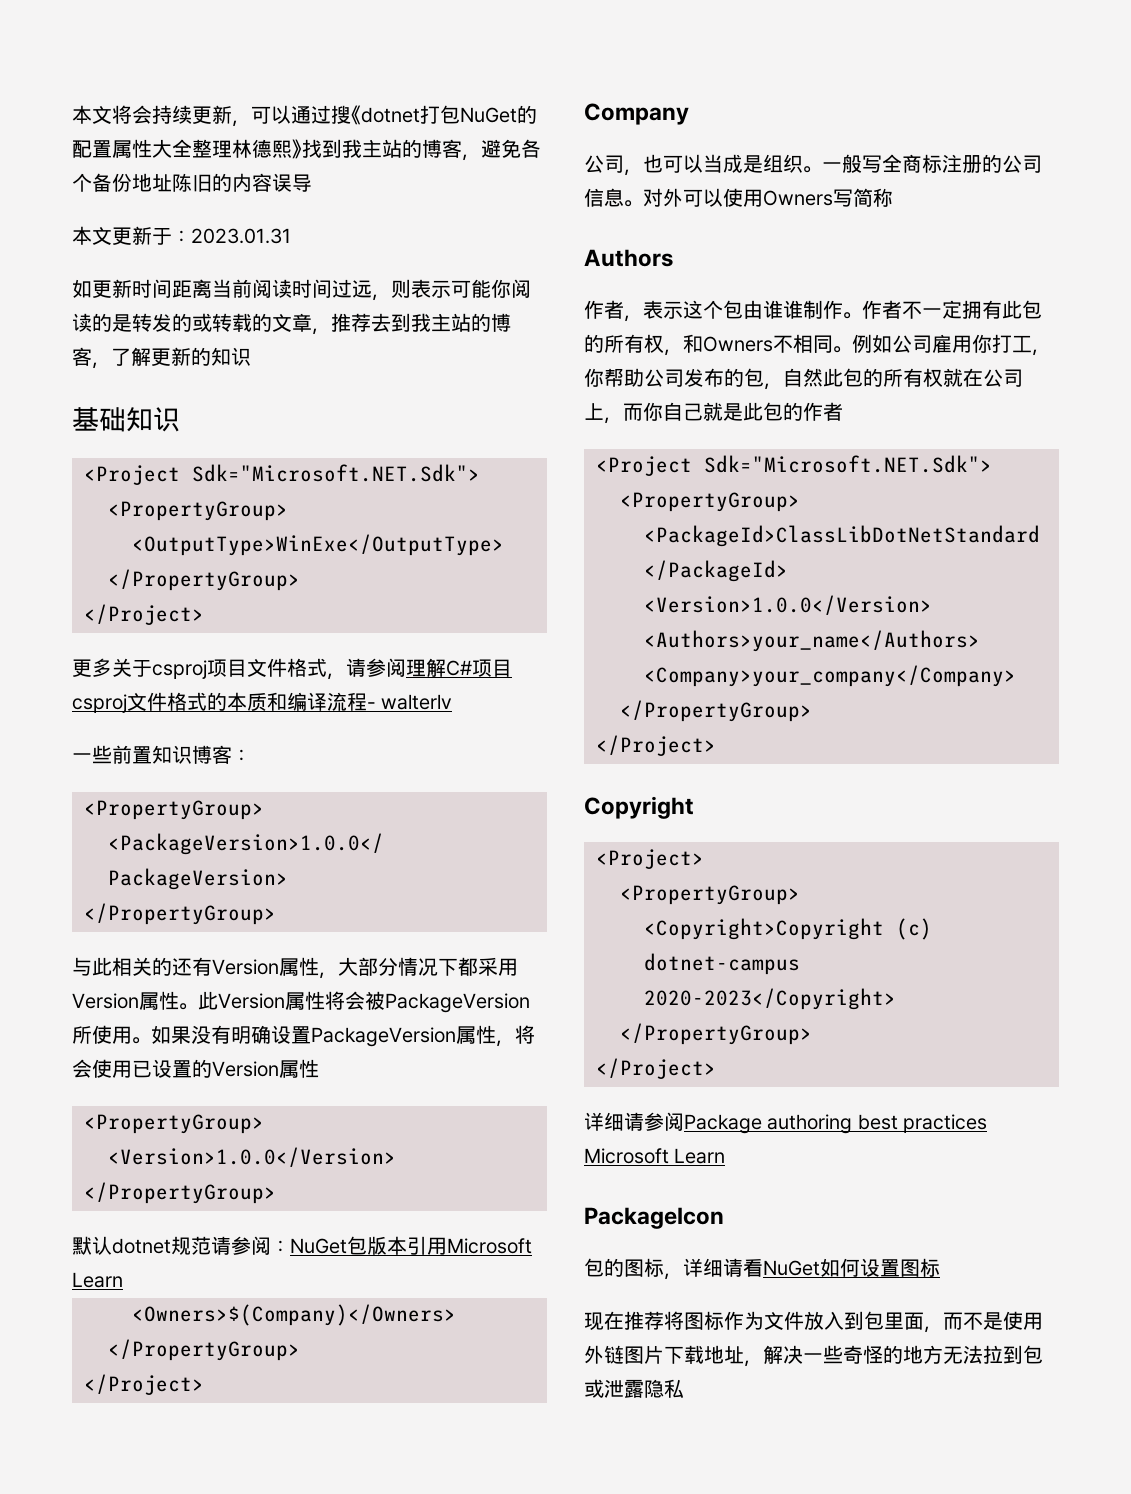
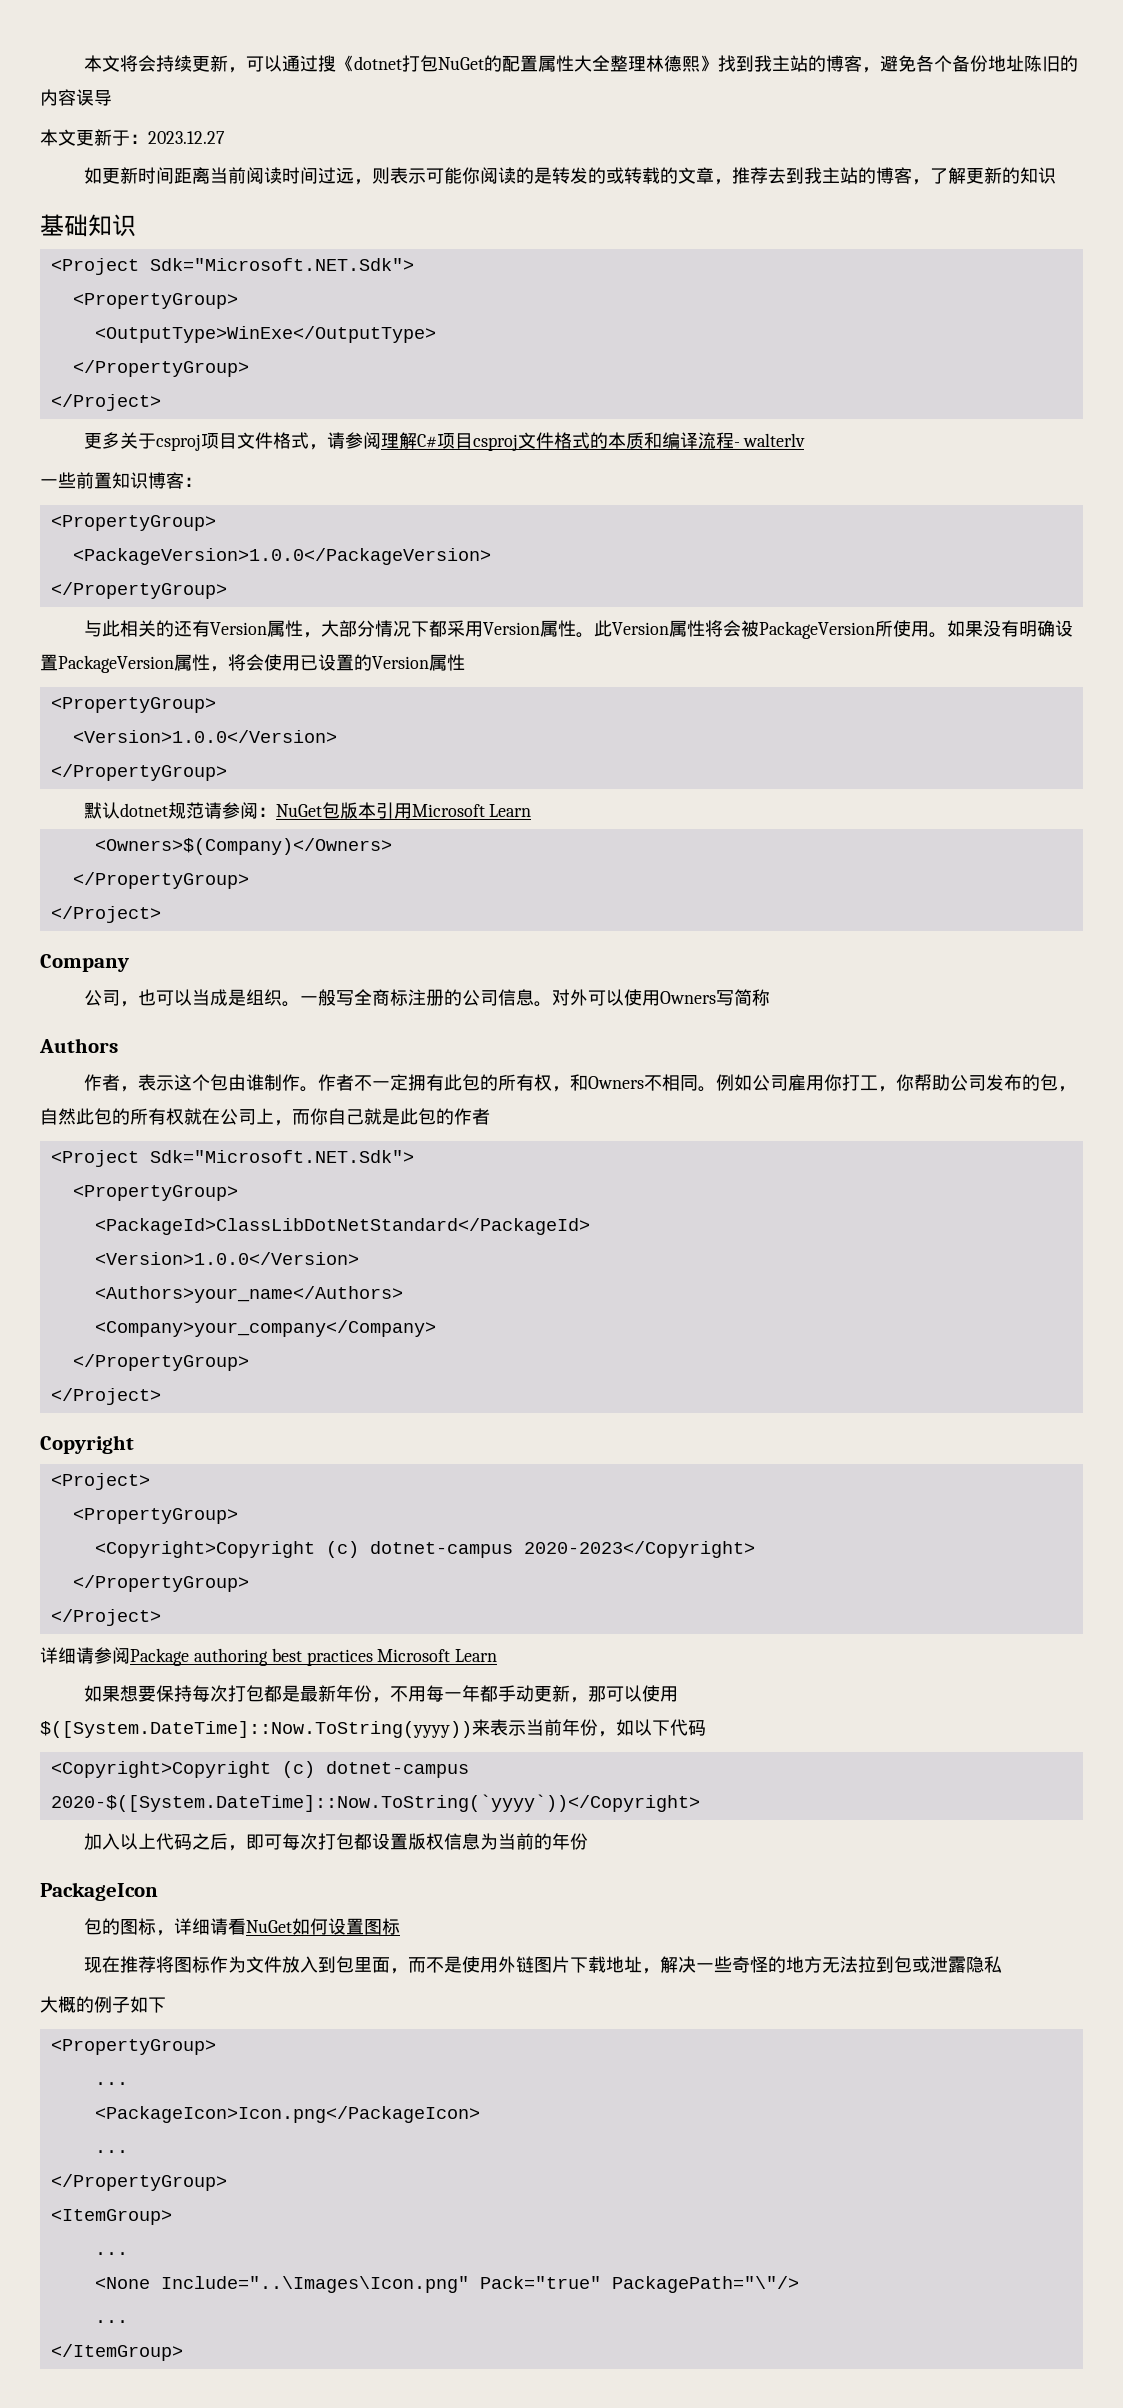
[191,228,291,244] 2023.01.31 -> [148,131,225,144] 2023.12.27
[783,300,803,319] 谁 -> (264, 1082) none
(726, 1156) none -> [83,1685,678,1703] [40,1719,706,1738] [50,1761,469,1778] [50,1794,700,1812] [83,1833,588,1851] // 如果想要保持每次打包都是最新年份，不用每一年都手动更新，那可以使用$([System.DateTime]::Now.ToString(yyyy))来表示当前年份，如以下代码 // <Copyright>Copyright (c) dotnet-campus 2020-$([System.DateTime]::Now.ToString(`yyyy`))</Copyright> // 加入以上代码之后，即可每次打包都设置版权信息为当前的年份
(684, 1388) none -> [40,1996,166,2013] [50,2039,216,2055] [94,2082,128,2085] [94,2106,480,2123] [94,2150,128,2153] [50,2174,227,2191] [50,2209,172,2225] [94,2252,128,2255] [94,2276,799,2293] [94,2320,128,2323] [50,2344,183,2361] // 大概的例子如下 // <PropertyGroup> // ... // <PackageIcon>Icon.png</PackageIcon> // ... // </PropertyGroup> // <ItemGroup> // ... // <None Include="..\Images\Icon.png" Pack="true" PackagePath="\"/> // ... // </ItemGroup>

